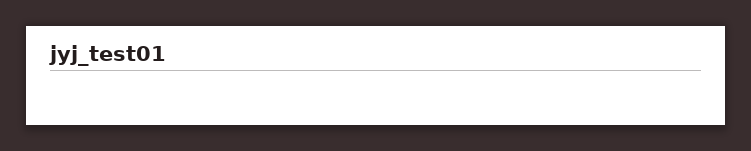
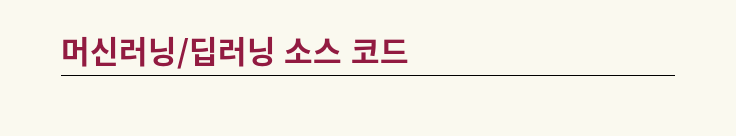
[49,45,166,66] jyj_test01 -> [61,36,409,69] 머신러닝/딥러닝 소스 코드

